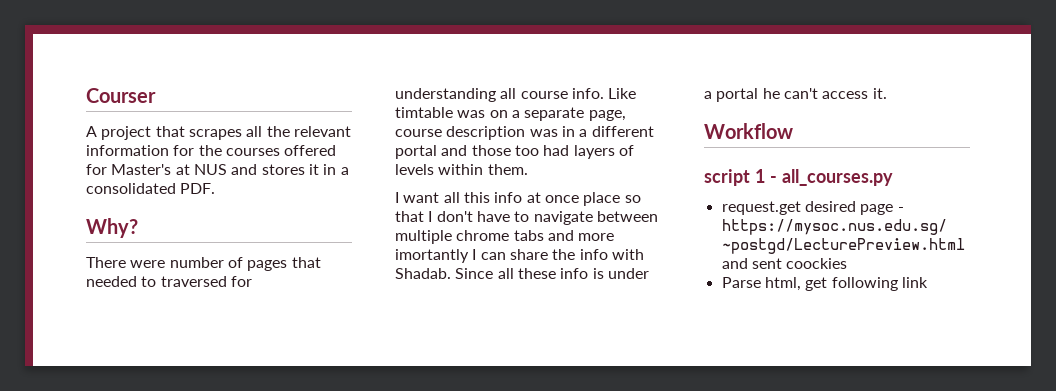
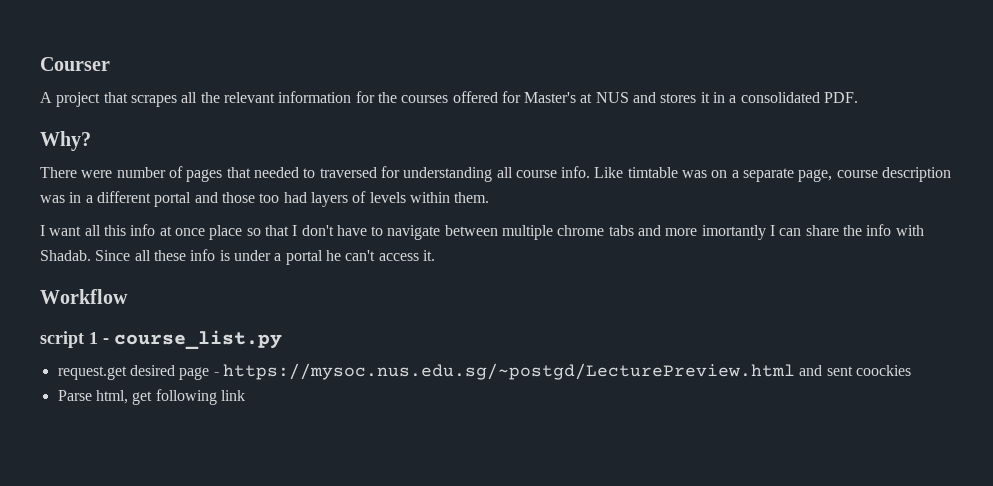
[781,169,893,186] all_courses.py -> [114,330,282,350] course_list.py

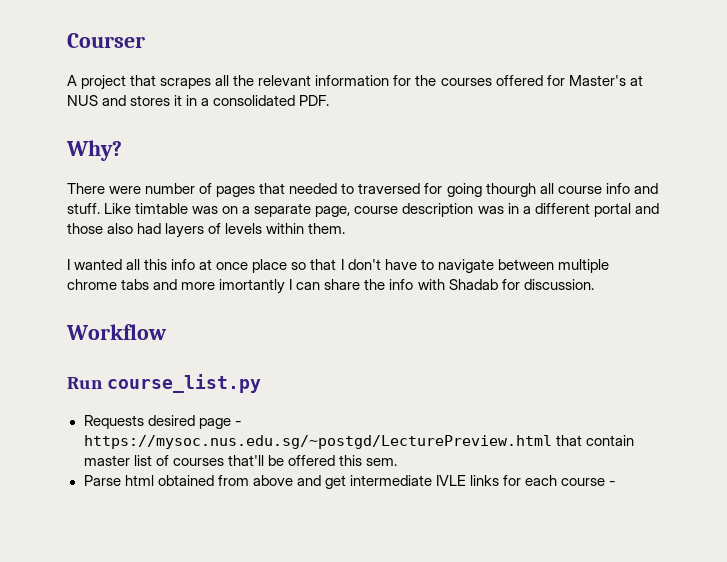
[403,166,591,182] understanding all course info. -> [446,183,658,197] [67,203,100,214] going thourgh all course info and stuff.
[259,193,280,203] too -> [107,223,134,234] also
[49,226,82,236] want -> [74,259,123,270] wanted
[40,249,435,265] [40,289,128,304] [40,331,109,348] Shadab. Since all these info is under a portal he can't access it. // Workflow // script 1 - -> [448,279,594,290] [66,324,167,340] [67,377,103,389] Shadab for discussion. // Workflow // Run
[57,366,127,380] request.get -> [83,415,144,429] Requests
[799,365,911,376] [57,389,245,405] and sent coockies // Parse html, get following link -> [555,435,634,446] [83,455,397,466] [83,475,616,489] that contain master list of courses that'll be offered this sem. // Parse html obtained from above and get intermediate IVLE links for each course -

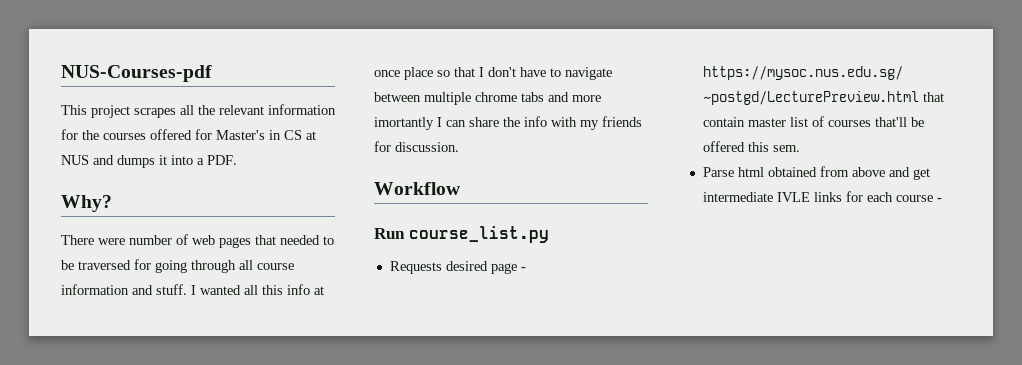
[67,33,145,48] [67,75,157,90] Courser // A project that -> [61,65,212,82] [61,105,130,118] NUS-Courses-pdf // This project
(626, 80) none -> [269,130,302,140] in CS
[130,95,296,106] stores it in a consolidated -> [117,155,204,168] dumps it into a
(213, 188) none -> [192,235,215,245] web
(355, 188) none -> [61,260,74,270] be
[485,183,536,197] thourgh -> [191,260,236,273] through
[605,183,630,194] info -> [61,284,129,295] information
[104,203,659,217] [67,223,346,238] Like timtable was on a separate page, course description was in a different portal and those also had layers of levels within them. // -> (187, 289) none
[448,279,498,290] Shadab -> [580,116,642,130] my friends

